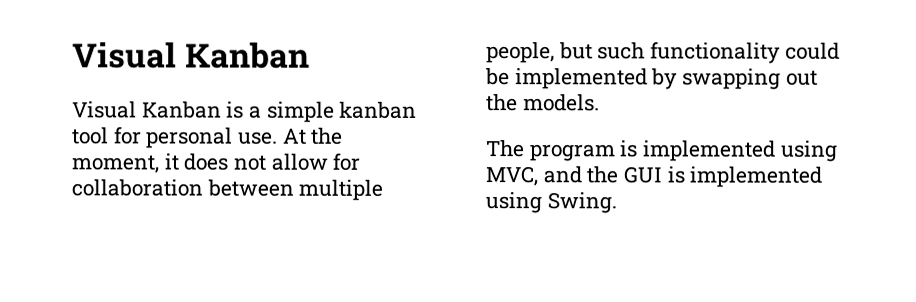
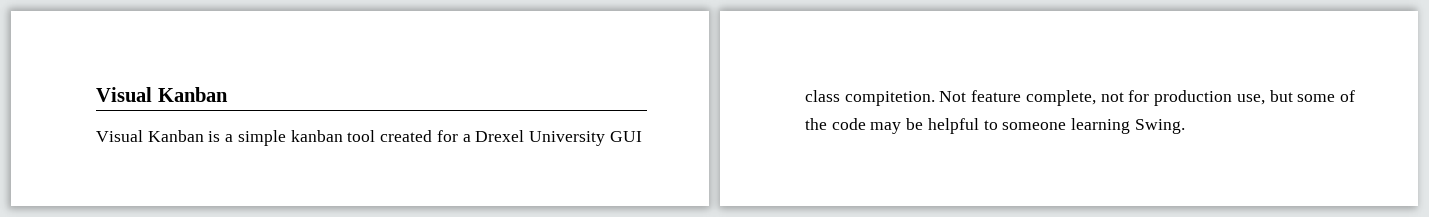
[113,126,344,149] [71,152,361,174] [71,179,384,201] [486,41,840,64] [485,68,818,90] [486,94,600,112] [485,140,838,162] [485,166,823,188] [485,192,542,214] for personal use. At the moment, it does not allow for collaboration between multiple people, but such functionality could be implemented by swapping out the models. // The program is implemented using MVC, and the GUI is implemented using -> [380,130,642,146] [805,90,1355,106] [805,118,1131,134] created for a Drexel University GUI class compitetion. Not feature complete, not for production use, but some of the code may be helpful to someone learning

